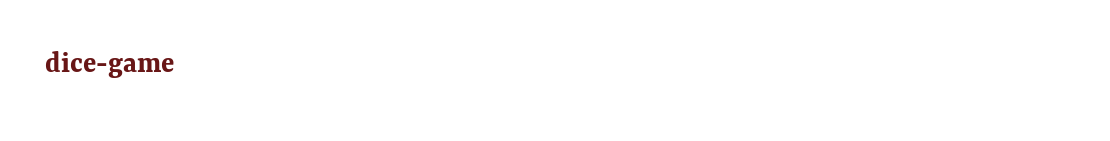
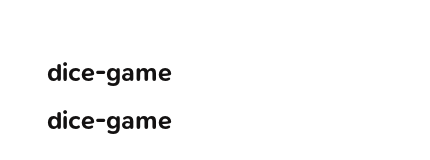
[45,51,174,78] dice-game -> [47,62,172,86] [47,110,172,134] dice-game // dice-game

